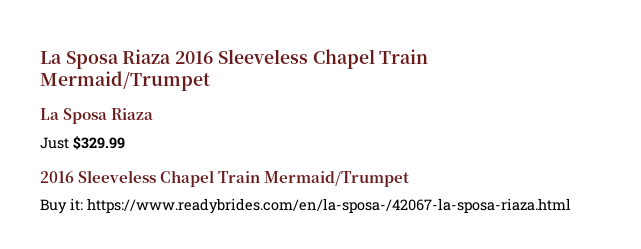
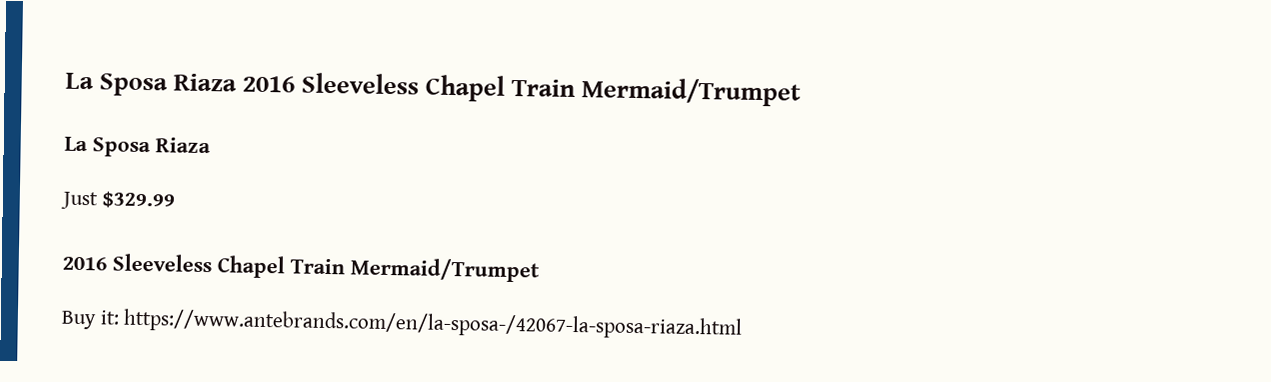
[87,198,571,214] https://www.readybrides.com/en/la-sposa-/42067-la-sposa-riaza.html -> [123,308,743,340] https://www.antebrands.com/en/la-sposa-/42067-la-sposa-riaza.html

